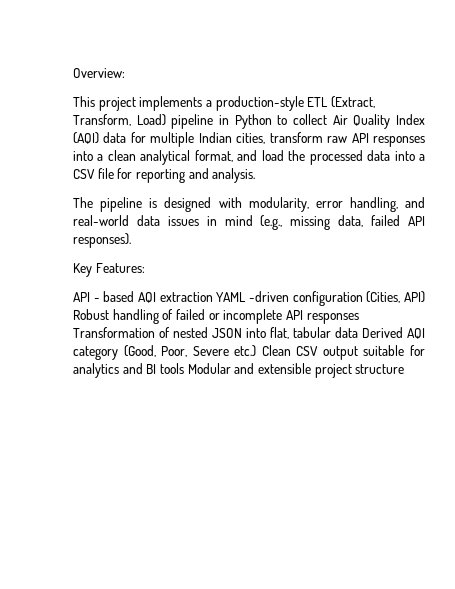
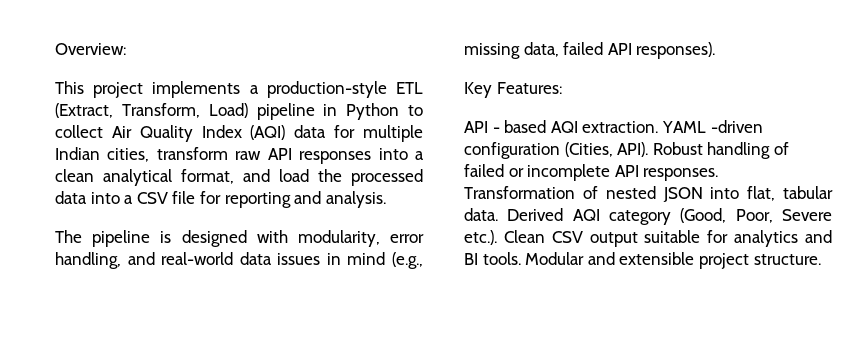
[159,292,213,302] extraction -> [582,121,659,133] extraction.
[404,291,425,303] API) -> [617,142,649,157] API).
[306,313,359,324] responses -> [643,168,719,181] responses.
[335,327,358,338] data -> [464,208,498,221] data.
[234,345,257,357] etc.) -> [464,230,497,245] etc.).
[159,363,184,374] tools -> [482,252,521,265] tools.
[355,364,405,374] structure -> [753,254,821,265] structure.

